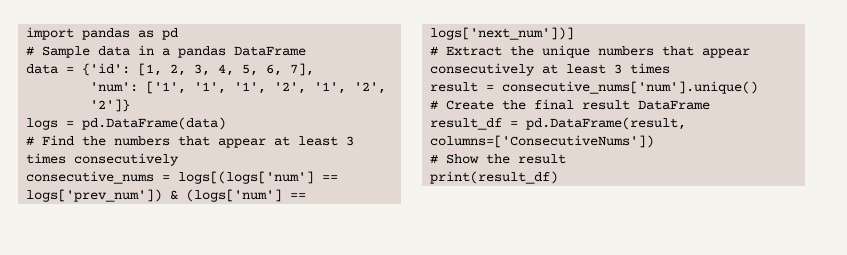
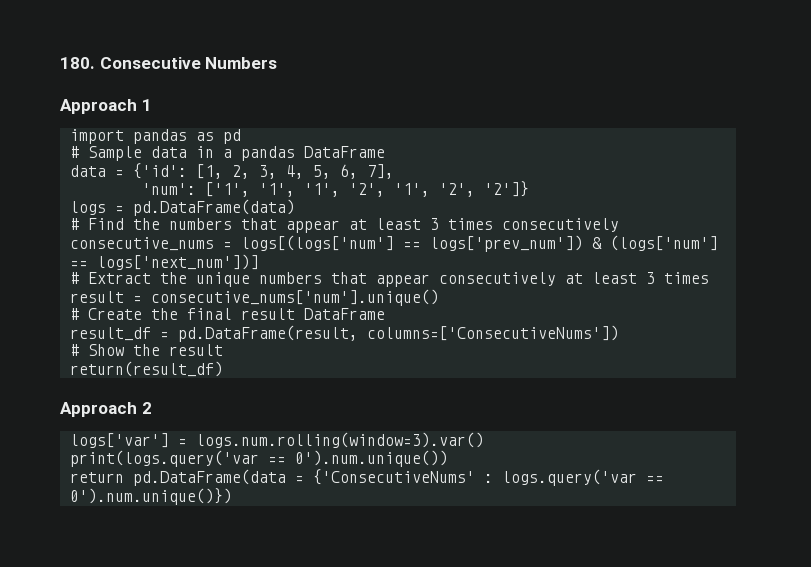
(25, 33) none -> [60,57,278,69] [60,99,152,114] 180. Consecutive Numbers // Approach 1 //
[429,171,558,184] print(result_df) -> [70,361,224,377] [60,402,152,417] [70,432,485,448] [70,450,449,467] [70,469,665,486] [70,488,233,505] return(result_df) // Approach 2 // logs['var'] = logs.num.rolling(window=3).var() // print(logs.query('var == 0').num.unique()) // return pd.DataFrame(data = {'ConsecutiveNums' : logs.query('var == 0').num.unique()})

